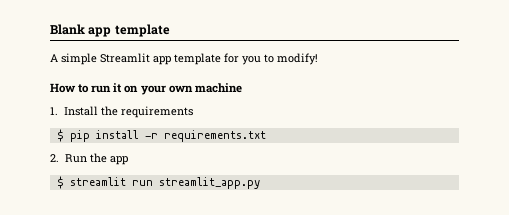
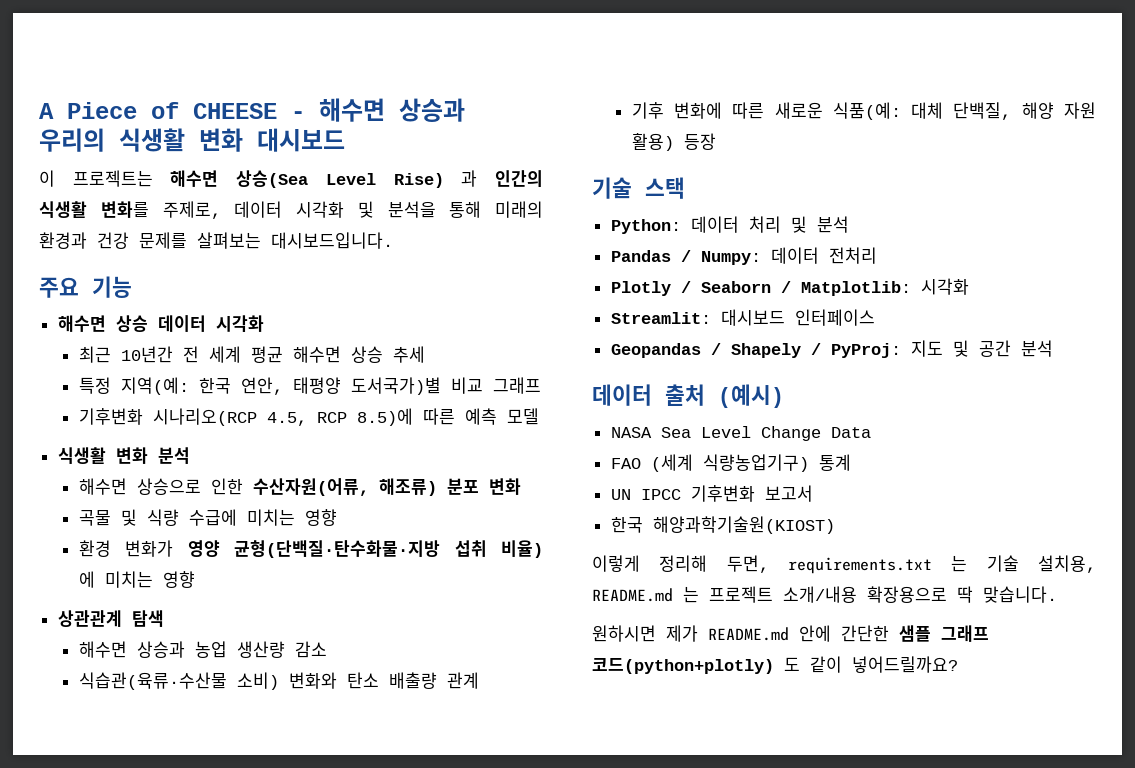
[50,24,170,37] [50,53,318,65] [50,83,242,95] [50,106,194,118] [56,129,266,142] [50,153,128,165] [56,176,260,189] Blank app template // A simple Streamlit app template for you to modify! // How to run it on your own machine // 1. Install the requirements // $ pip install -r requirements.txt // 2. Run the app // $ streamlit run streamlit_app.py -> [39,98,465,122] [39,128,345,152] [39,170,543,188] [39,201,543,219] [39,232,393,249] [39,276,132,298] [57,315,264,332] [78,346,425,363] [78,377,541,395] [78,408,539,426] [57,447,190,464] [78,478,521,496] [78,509,337,526] [78,540,543,558] [78,571,195,588] [57,610,164,627] [78,641,327,658] [78,672,479,690] [631,102,1096,120] [631,133,716,151] [592,177,685,199] [610,216,849,234] [610,247,877,265] [610,278,969,296] [610,309,875,326] [610,340,1053,358] [592,384,784,408] [610,426,871,441] [610,454,851,472] [610,485,813,502] [610,516,835,534] [592,555,1096,574] [592,586,1057,603] [592,625,989,642] [592,656,958,674] A Piece of CHEESE - 해수면 상승과 우리의 식생활 변화 대시보드 // 이 프로젝트는 해수면 상승(Sea Level Rise) 과 인간의 식생활 변화를 주제로, 데이터 시각화 및 분석을 통해 미래의 환경과 건강 문제를 살펴보는 대시보드입니다. // 주요 기능 // 해수면 상승 데이터 시각화 // 최근 10년간 전 세계 평균 해수면 상승 추세 // 특정 지역(예: 한국 연안, 태평양 도서국가)별 비교 그래프 // 기후변화 시나리오(RCP 4.5, RCP 8.5)에 따른 예측 모델 // 식생활 변화 분석 // 해수면 상승으로 인한 수산자원(어류, 해조류) 분포 변화 // 곡물 및 식량 수급에 미치는 영향 // 환경 변화가 영양 균형(단백질·탄수화물·지방 섭취 비율) 에 미치는 영향 // 상관관계 탐색 // 해수면 상승과 농업 생산량 감소 // 식습관(육류·수산물 소비) 변화와 탄소 배출량 관계 // 기후 변화에 따른 새로운 식품(예: 대체 단백질, 해양 자원 활용) 등장 // 기술 스택 // Python: 데이터 처리 및 분석 // Pandas / Numpy: 데이터 전처리 // Plotly / Seaborn / Matplotlib: 시각화 // Streamlit: 대시보드 인터페이스 // Geopandas / Shapely / PyProj: 지도 및 공간 분석 // 데이터 출처 (예시) // NASA Sea Level Change Data // FAO (세계 식량농업기구) 통계 // UN IPCC 기후변화 보고서 // 한국 해양과학기술원(KIOST) // 이렇게 정리해 두면, requirements.txt 는 기술 설치용, README.md 는 프로젝트 소개/내용 확장용으로 딱 맞습니다. // 원하시면 제가 README.md 안에 간단한 샘플 그래프 코드(python+plotly) 도 같이 넣어드릴까요?

